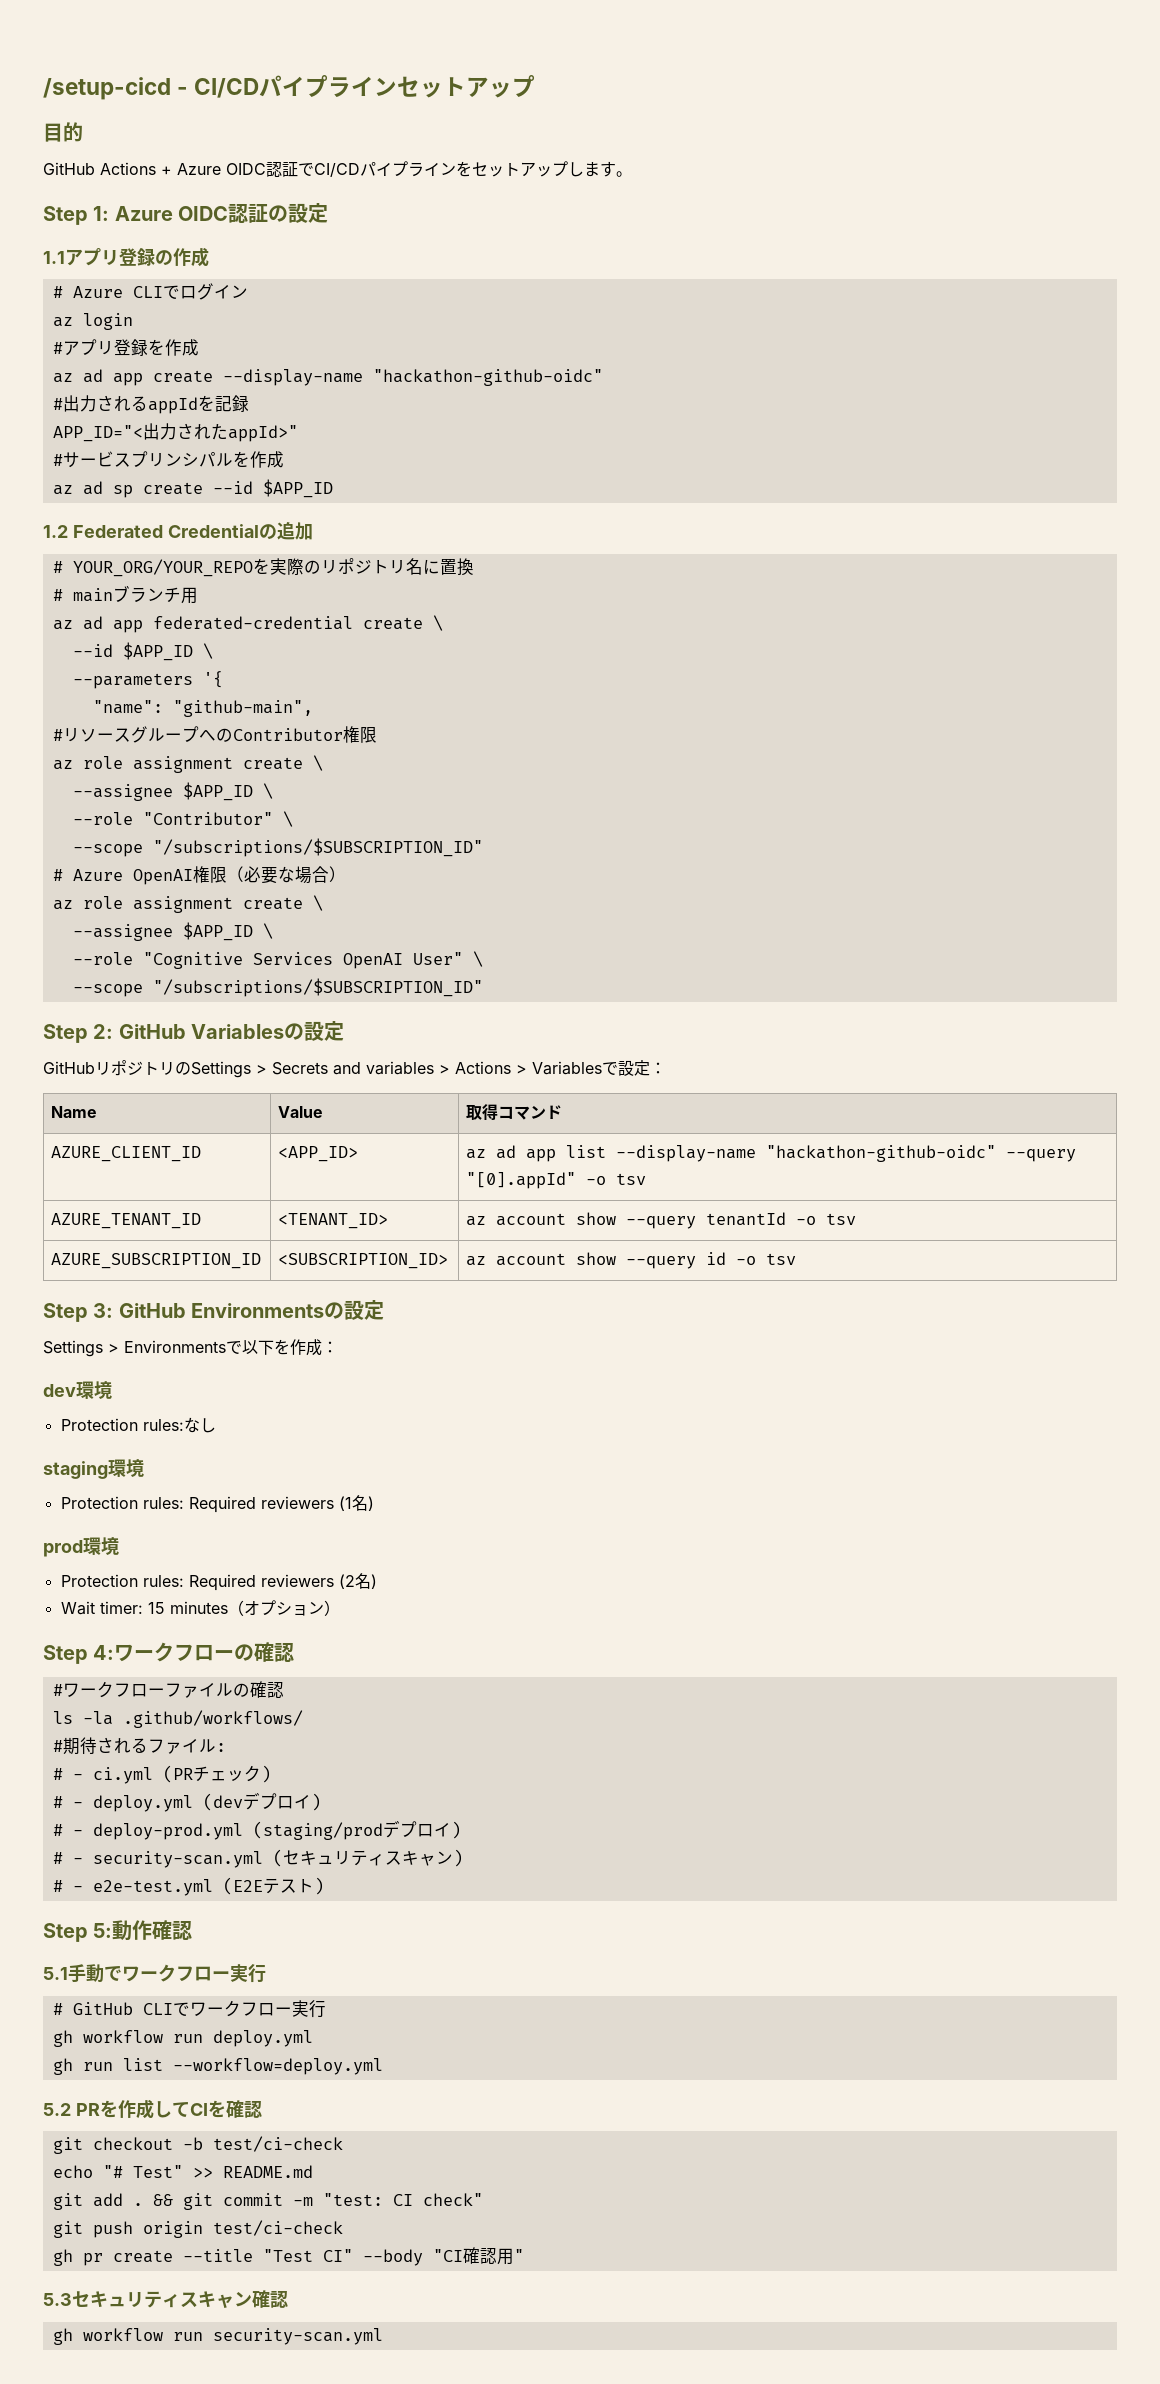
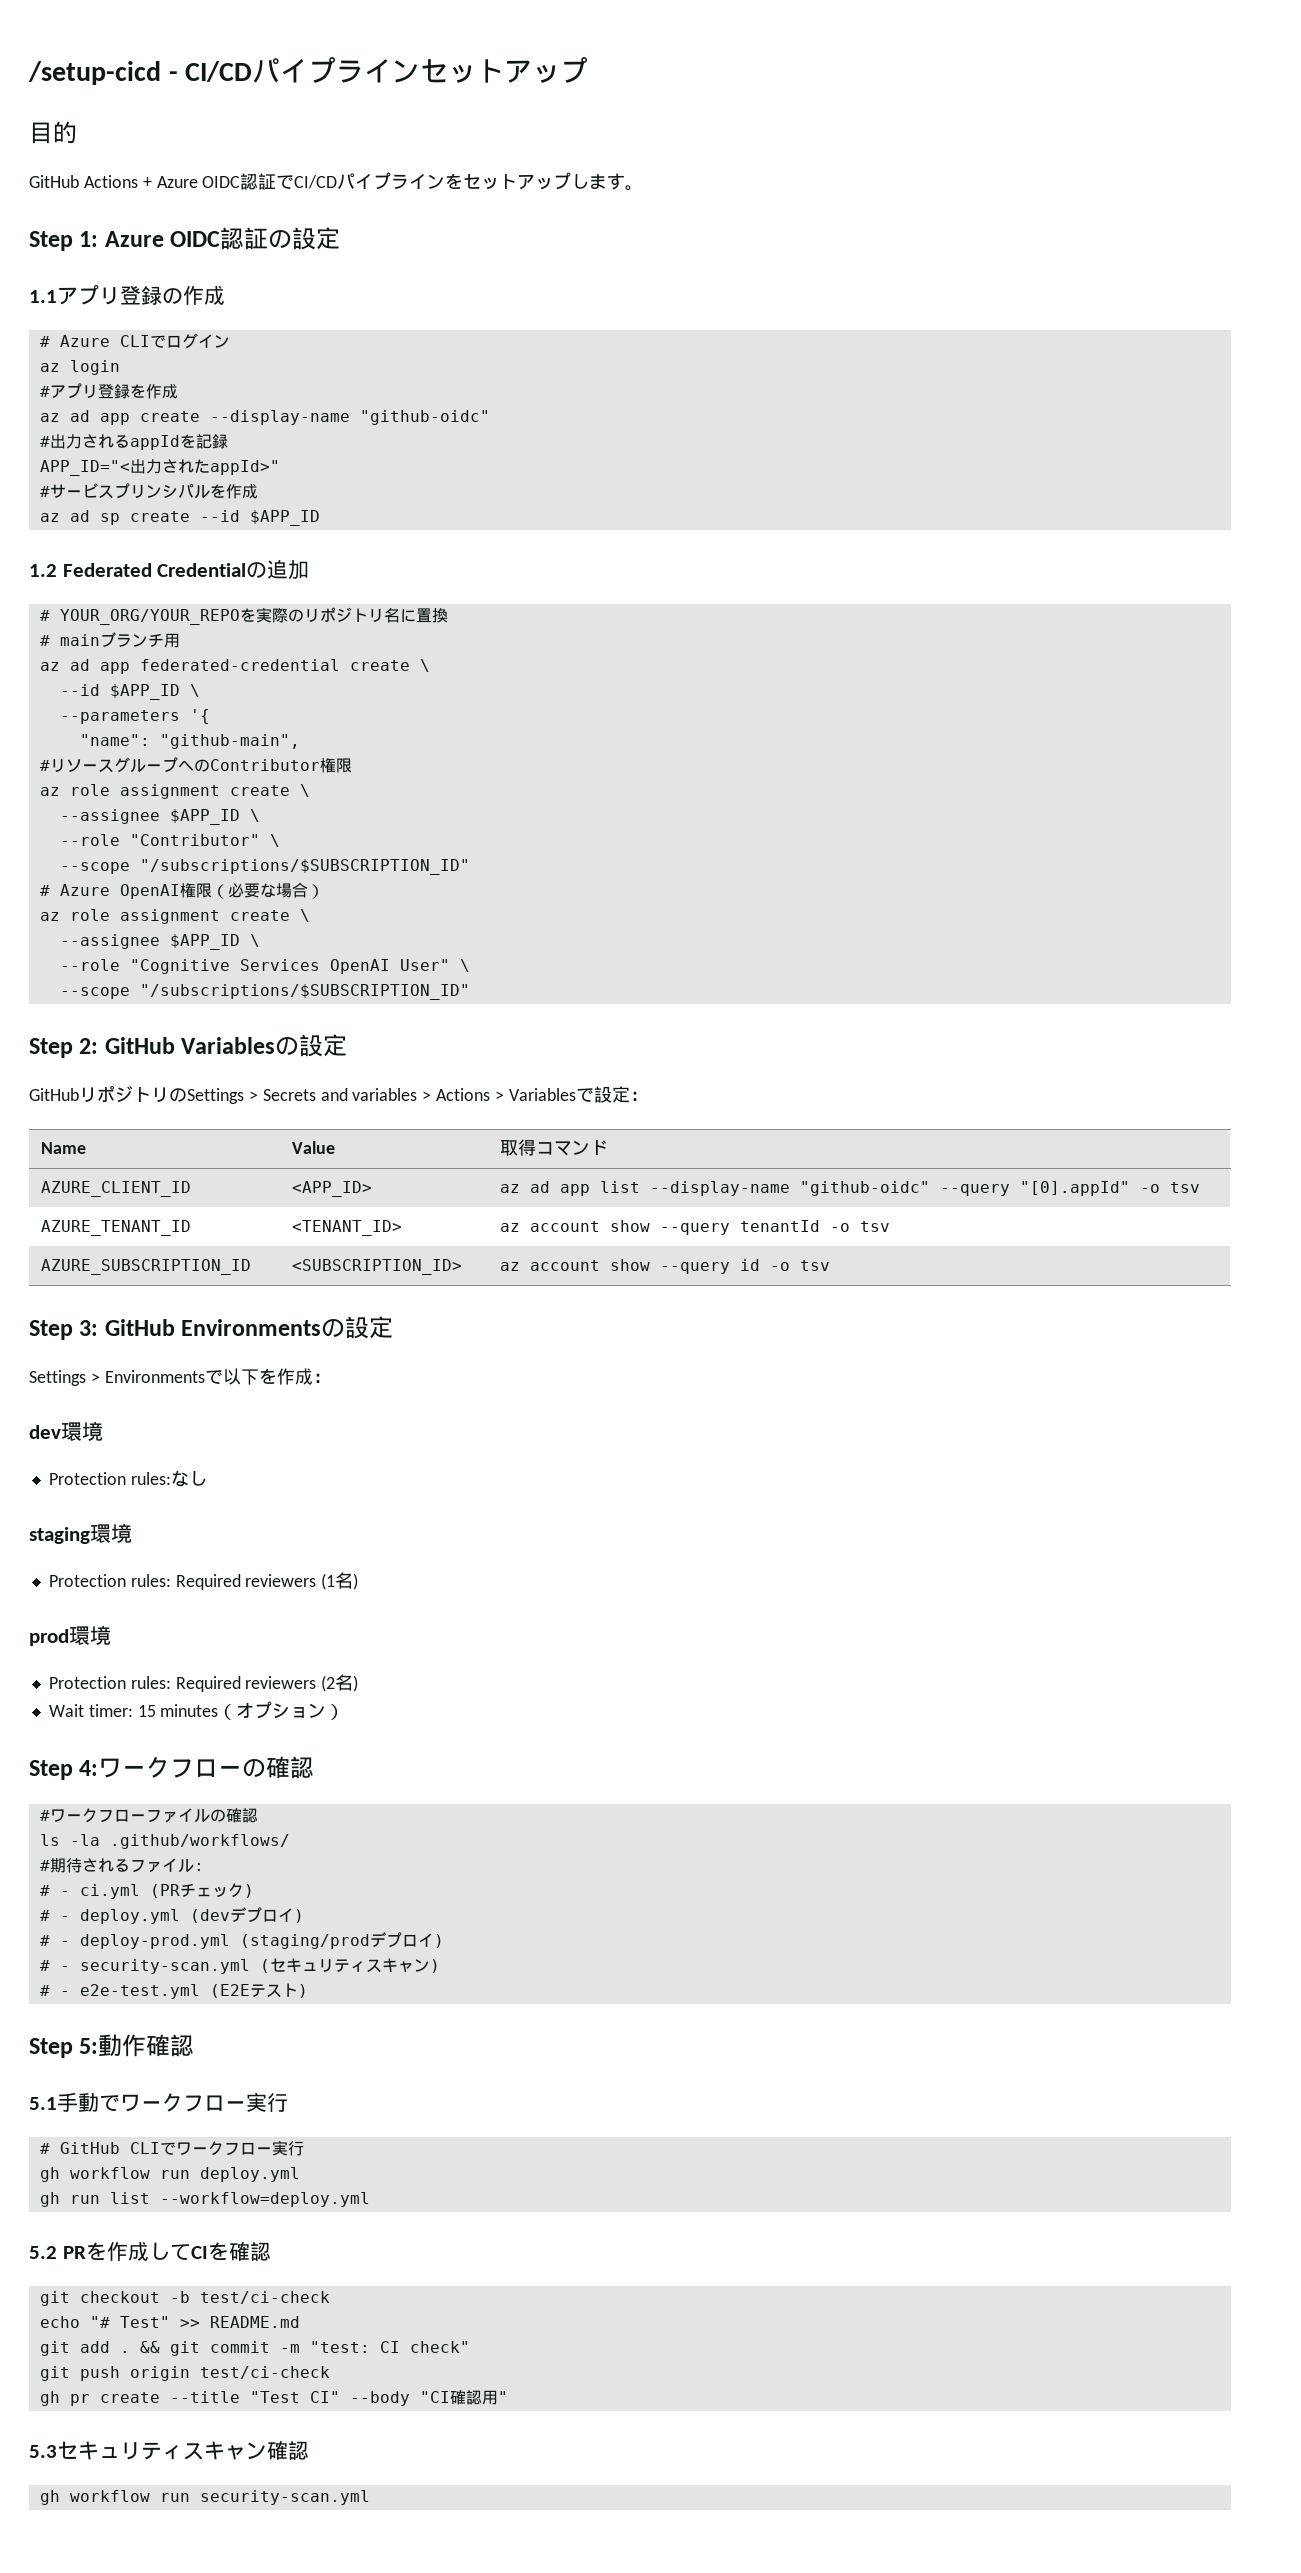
[372,369,603,386] "hackathon-github-oidc" -> [359,410,490,425] "github-oidc"
[766,1145,997,1162] "hackathon-github-oidc" -> [799,1181,930,1196] "github-oidc"

